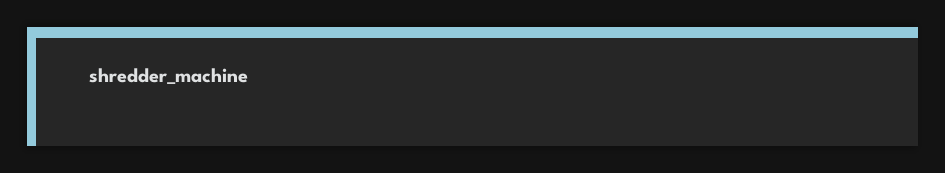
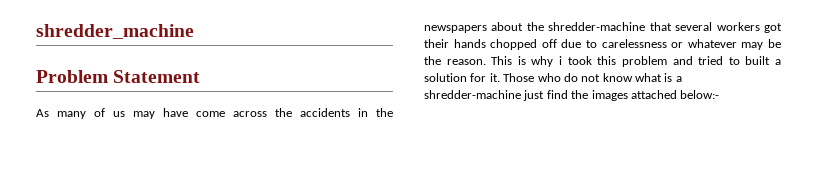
(248, 76) none -> [36,70,201,83] [36,108,393,119] [424,22,782,33] [424,39,781,50] [424,56,782,67] [424,73,682,82] [424,90,720,101] // Problem Statement // As many of us may have come across the accidents in the newspapers about the shredder-machine that several workers got their hands chopped off due to carelessness or whatever may be the reason. This is why i took this problem and tried to built a solution for it. Those who do not know what is a shredder-machine just find the images attached below:-

